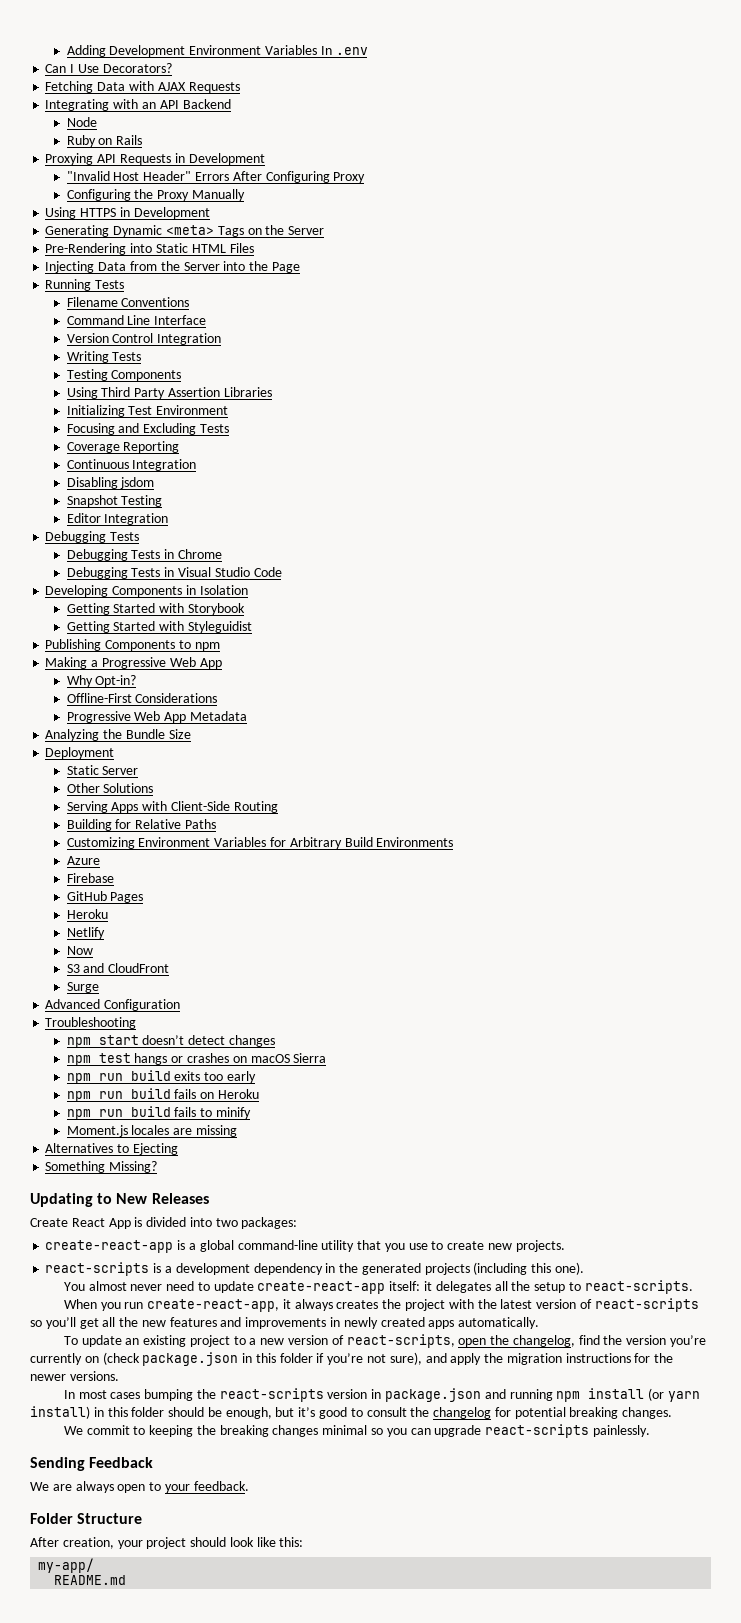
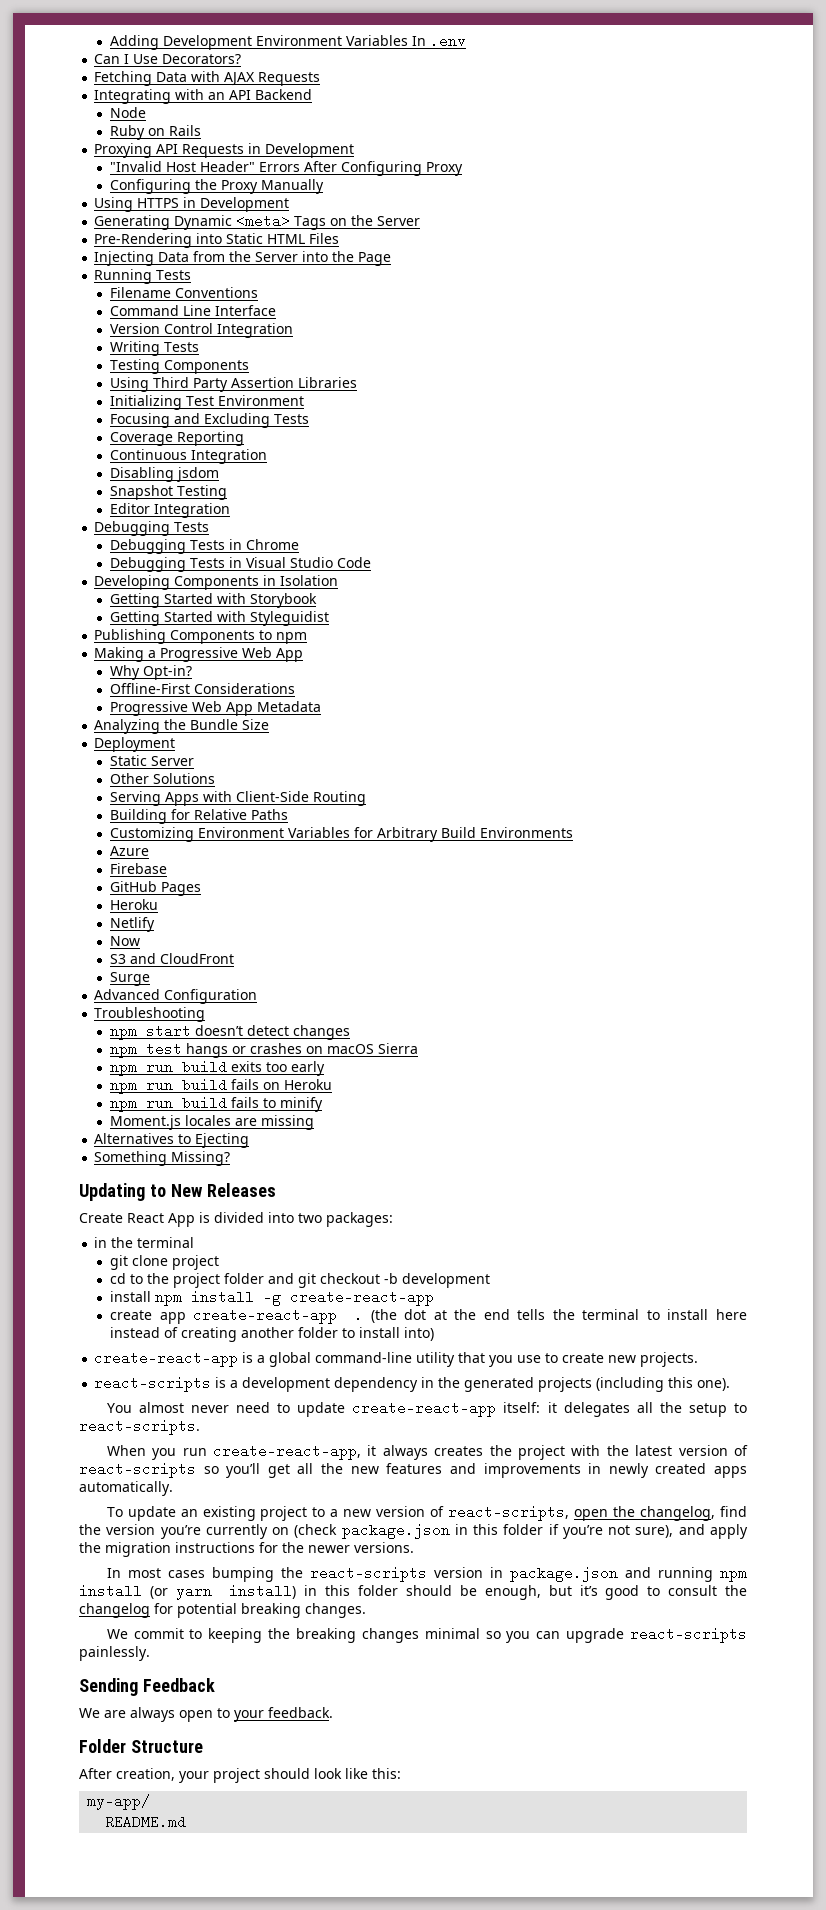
(298, 1223) none -> [94,1237,195,1248] [110,1255,220,1270] [110,1273,491,1288] [110,1290,435,1306] [110,1308,747,1324] [110,1327,435,1342] // in the terminal // git clone project // cd to the project folder and git checkout -b development // install npm install -g create-react-app // create app create-react-app . (the dot at the end tells the terminal to install here instead of creating another folder to install into)

